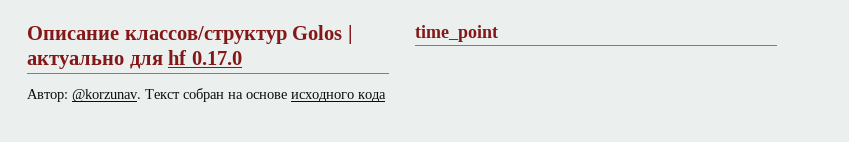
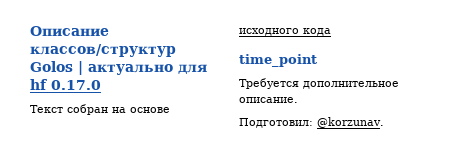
[27,89,141,102] Автор: @korzunav. -> (101, 85) none
(498, 33) none -> [239,78,399,89] [239,97,298,103] [239,117,384,128] // Требуется дополнительное описание. // Подготовил: @korzunav.

